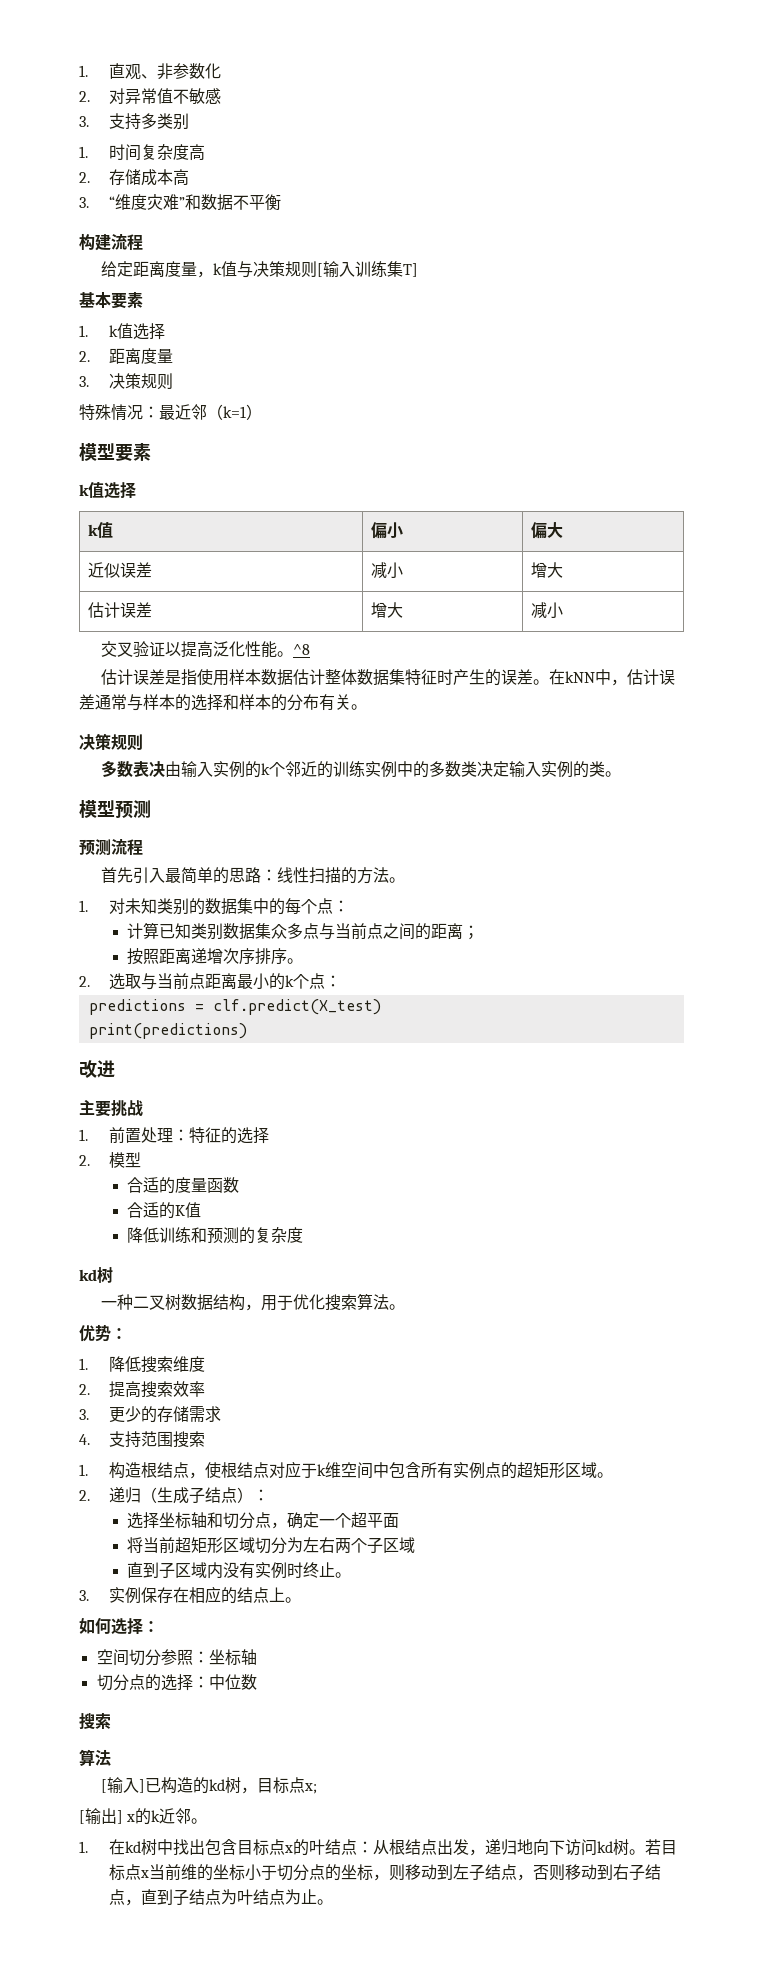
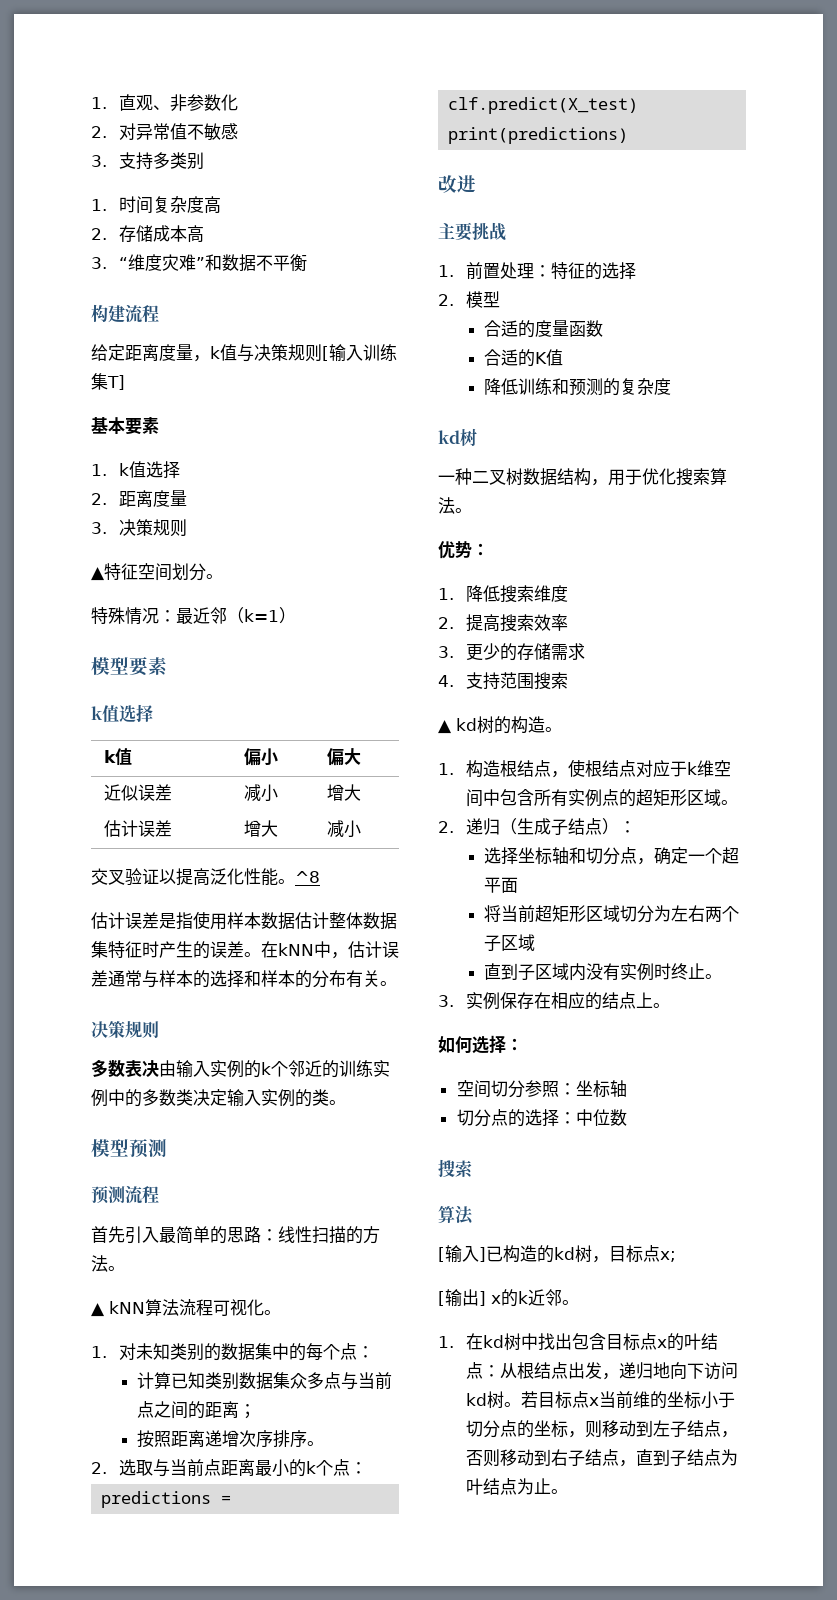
(174, 381) none -> [91,563,223,581] // ▲特征空间划分。
(406, 880) none -> [91,1299,281,1317] // ▲ kNN算法流程可视化。
(206, 1439) none -> [438,716,562,734] // ▲ kd树的构造。

